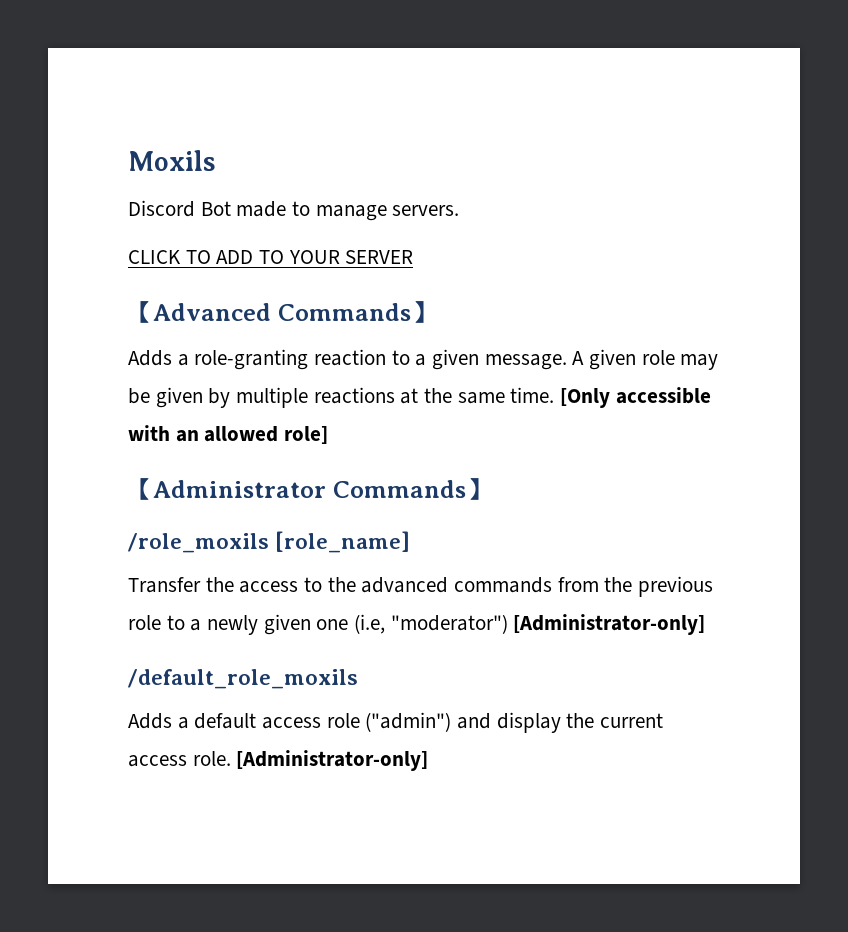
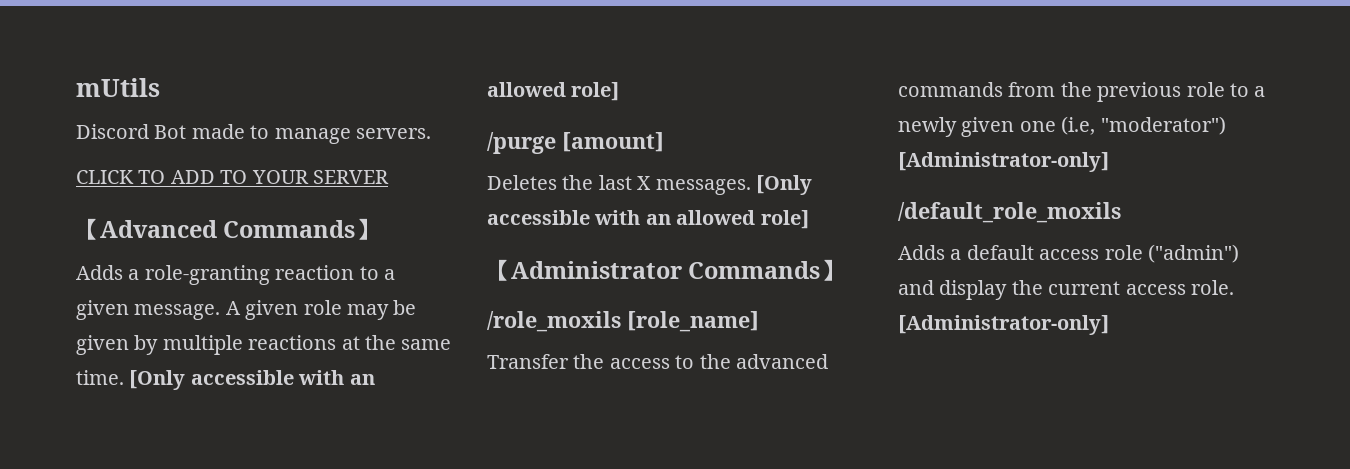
[128,150,216,171] Moxils -> [76,78,160,97] mUtils
(329, 435) none -> [487,132,664,154] [487,175,812,195] [487,210,809,229] // /purge [amount] // Deletes the last X messages. [Only accessible with an allowed role]

